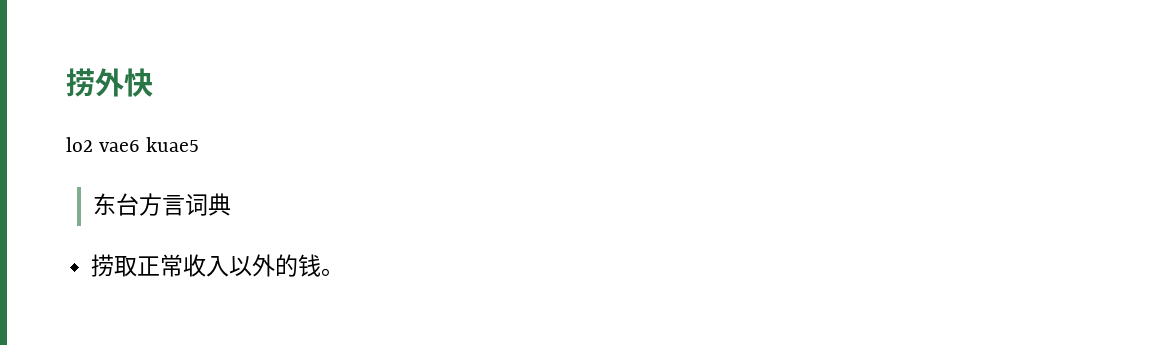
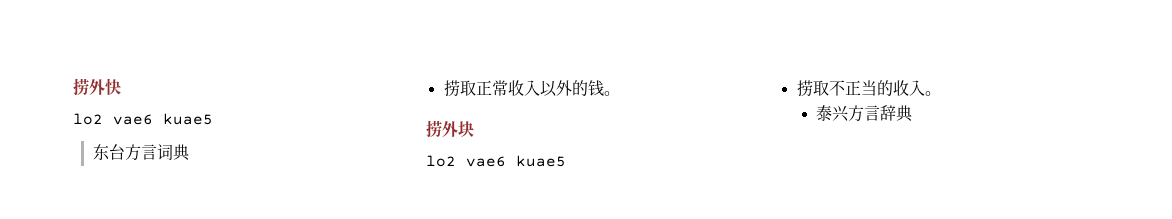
(345, 272) none -> [426,120,474,138] [426,155,566,167] [796,80,941,97] [816,105,914,122] // 捞外块 // lo2 vae6 kuae5 // 捞取不正当的收入。 // 泰兴方言辞典

